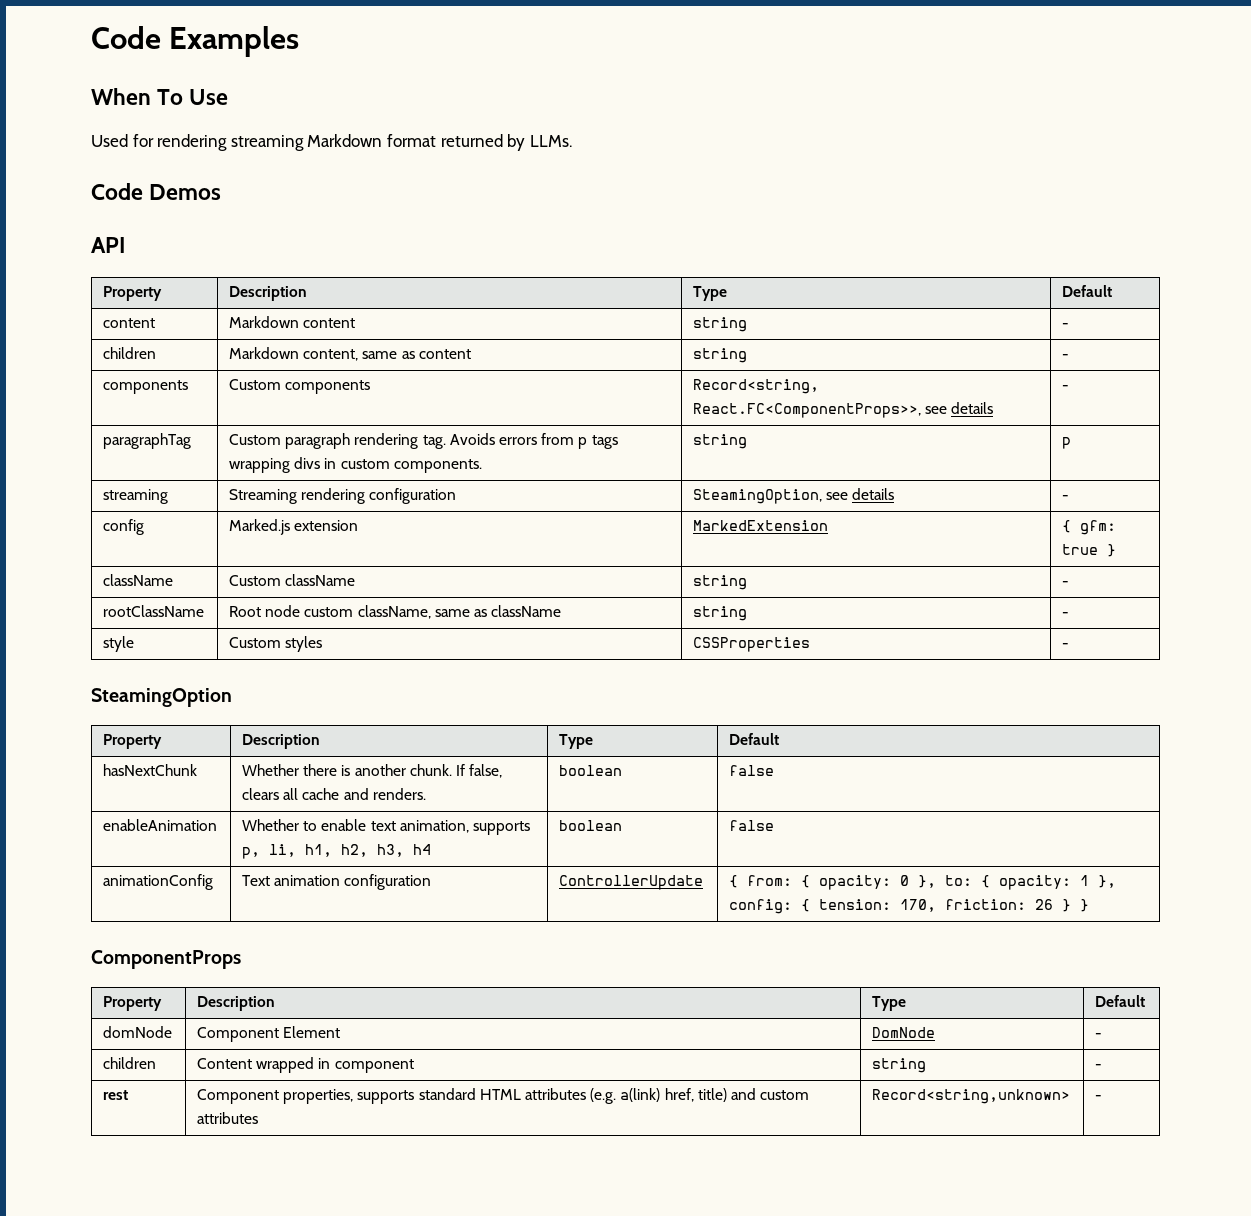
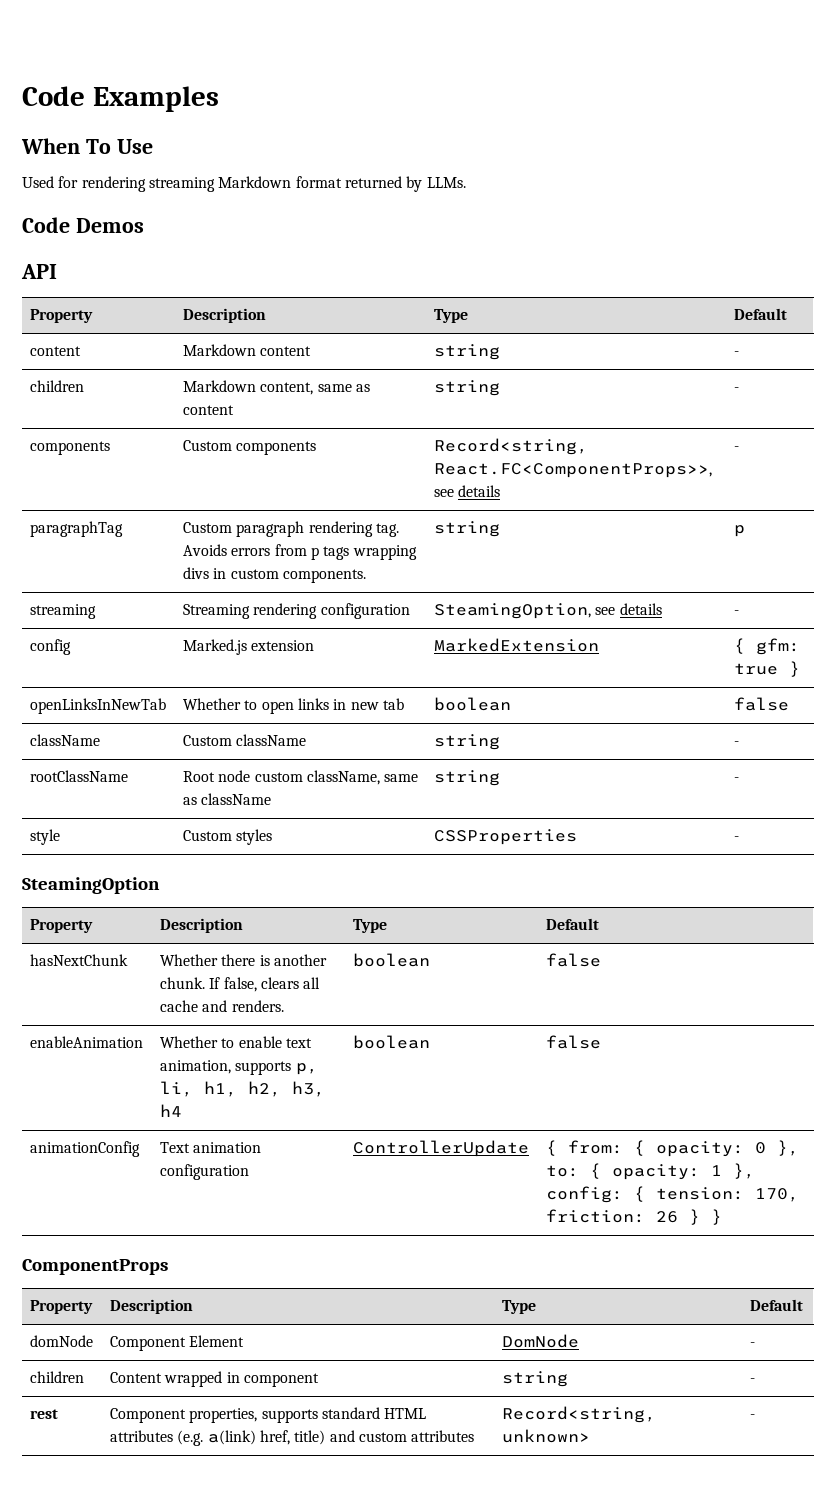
(1117, 550) none -> [30,698,167,714] [183,698,404,714] [434,697,512,711] [734,697,790,711] // openLinksInNewTab | Whether to open links in new tab | boolean | false

